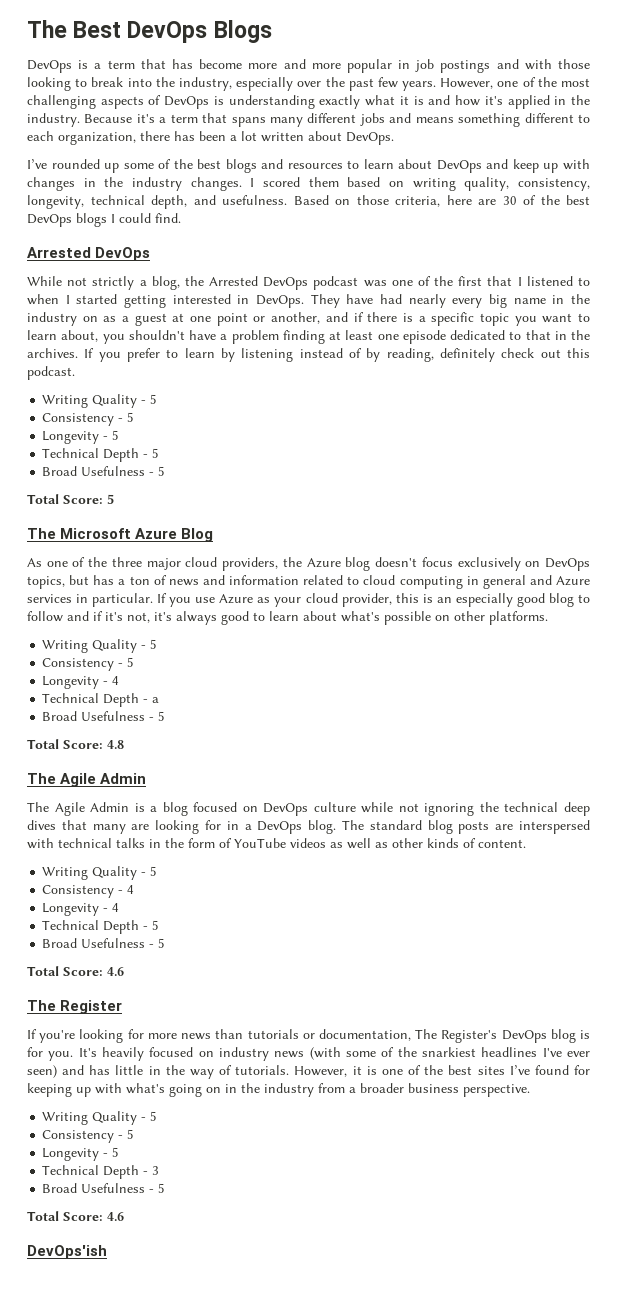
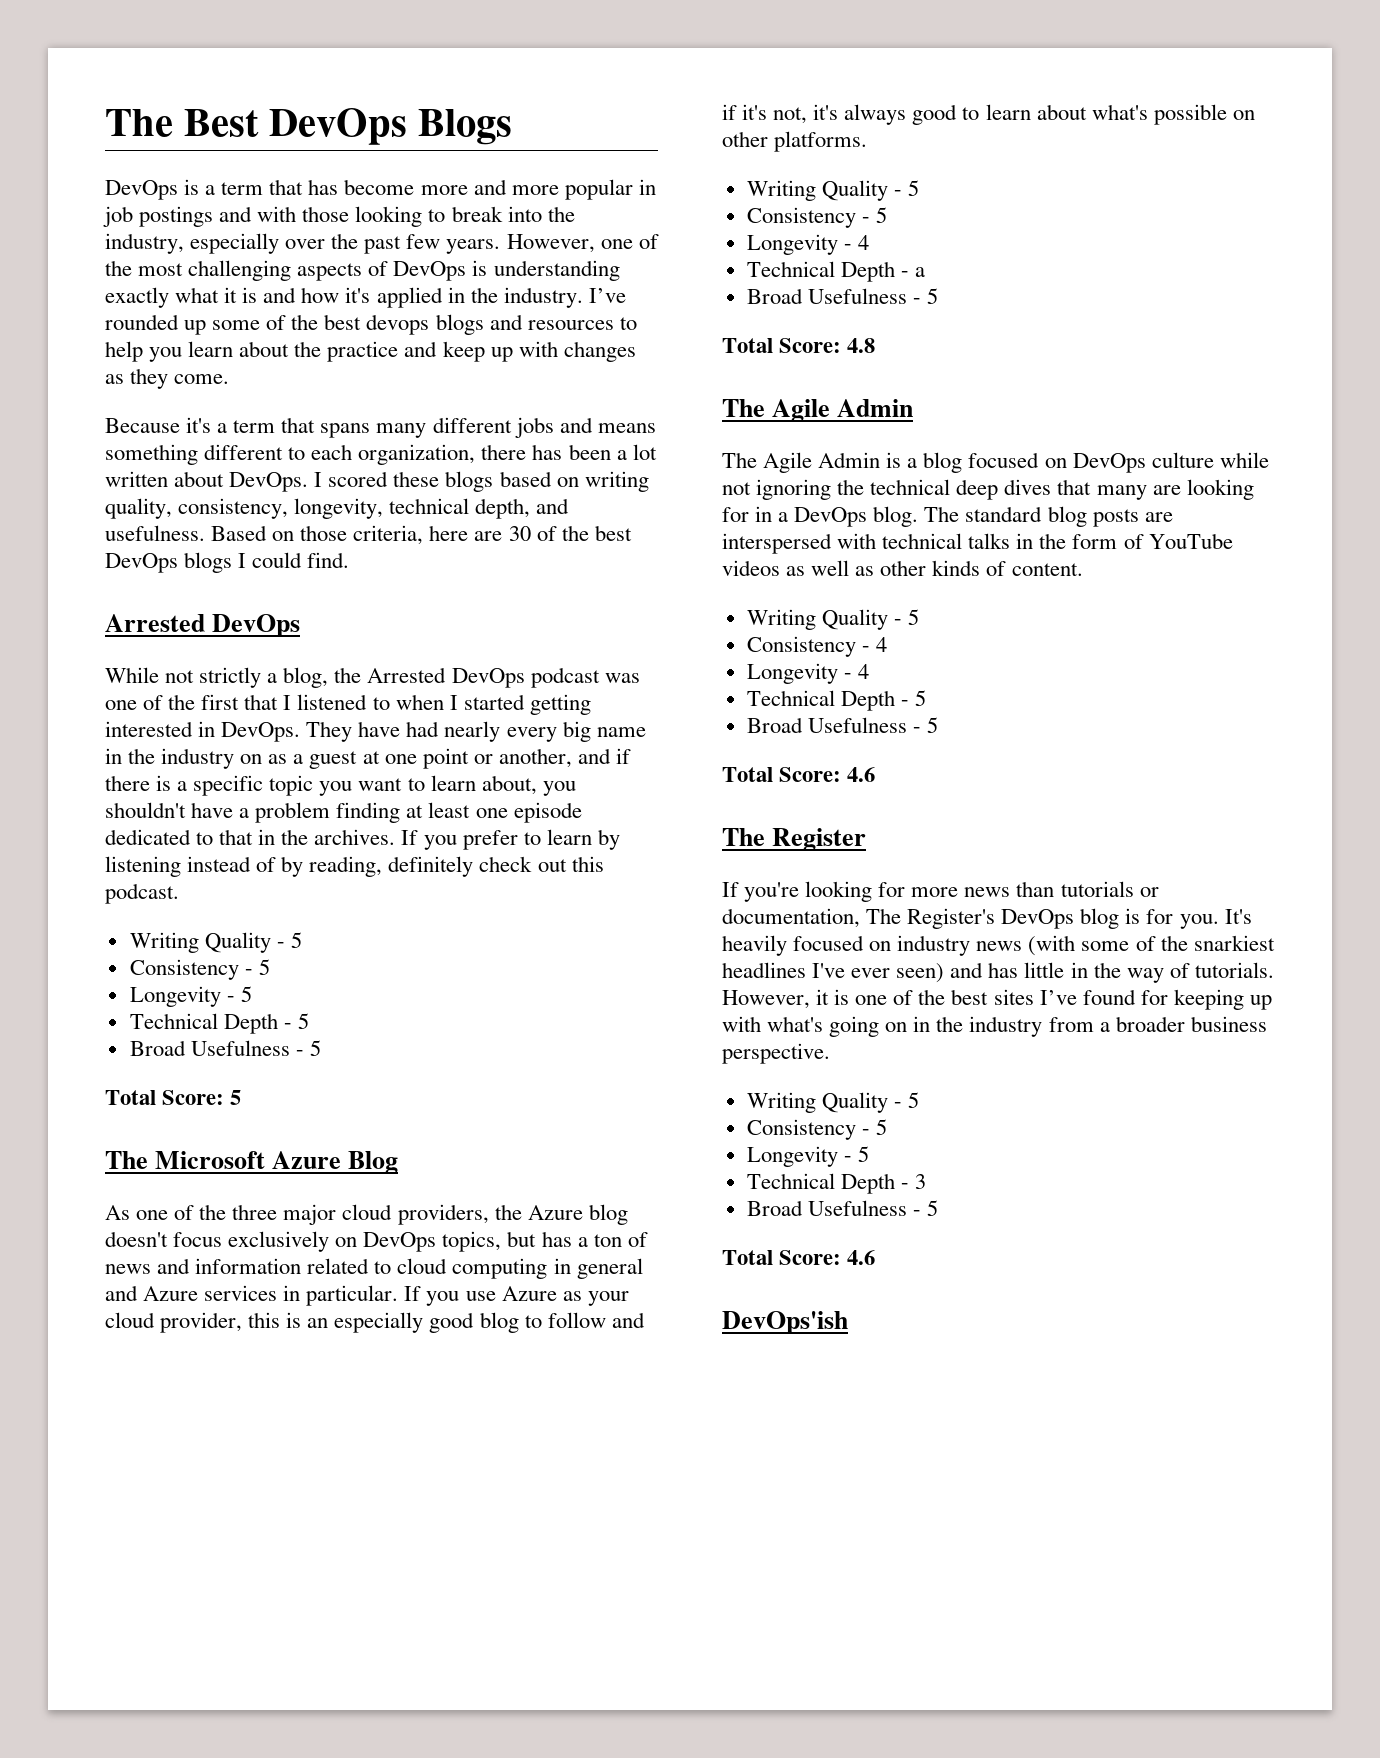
(80, 120) none -> [588,288,626,303] [105,314,637,335] [105,341,636,362] [105,368,230,389] I’ve rounded up some of the best devops blogs and resources to help you learn about the practice and keep up with changes as they come. //
[27,159,590,173] [27,177,339,191] // I’ve rounded up some of the best blogs and resources to learn about DevOps and keep up with changes in the industry changes. I scored them -> [314,471,494,492] I scored these blogs

